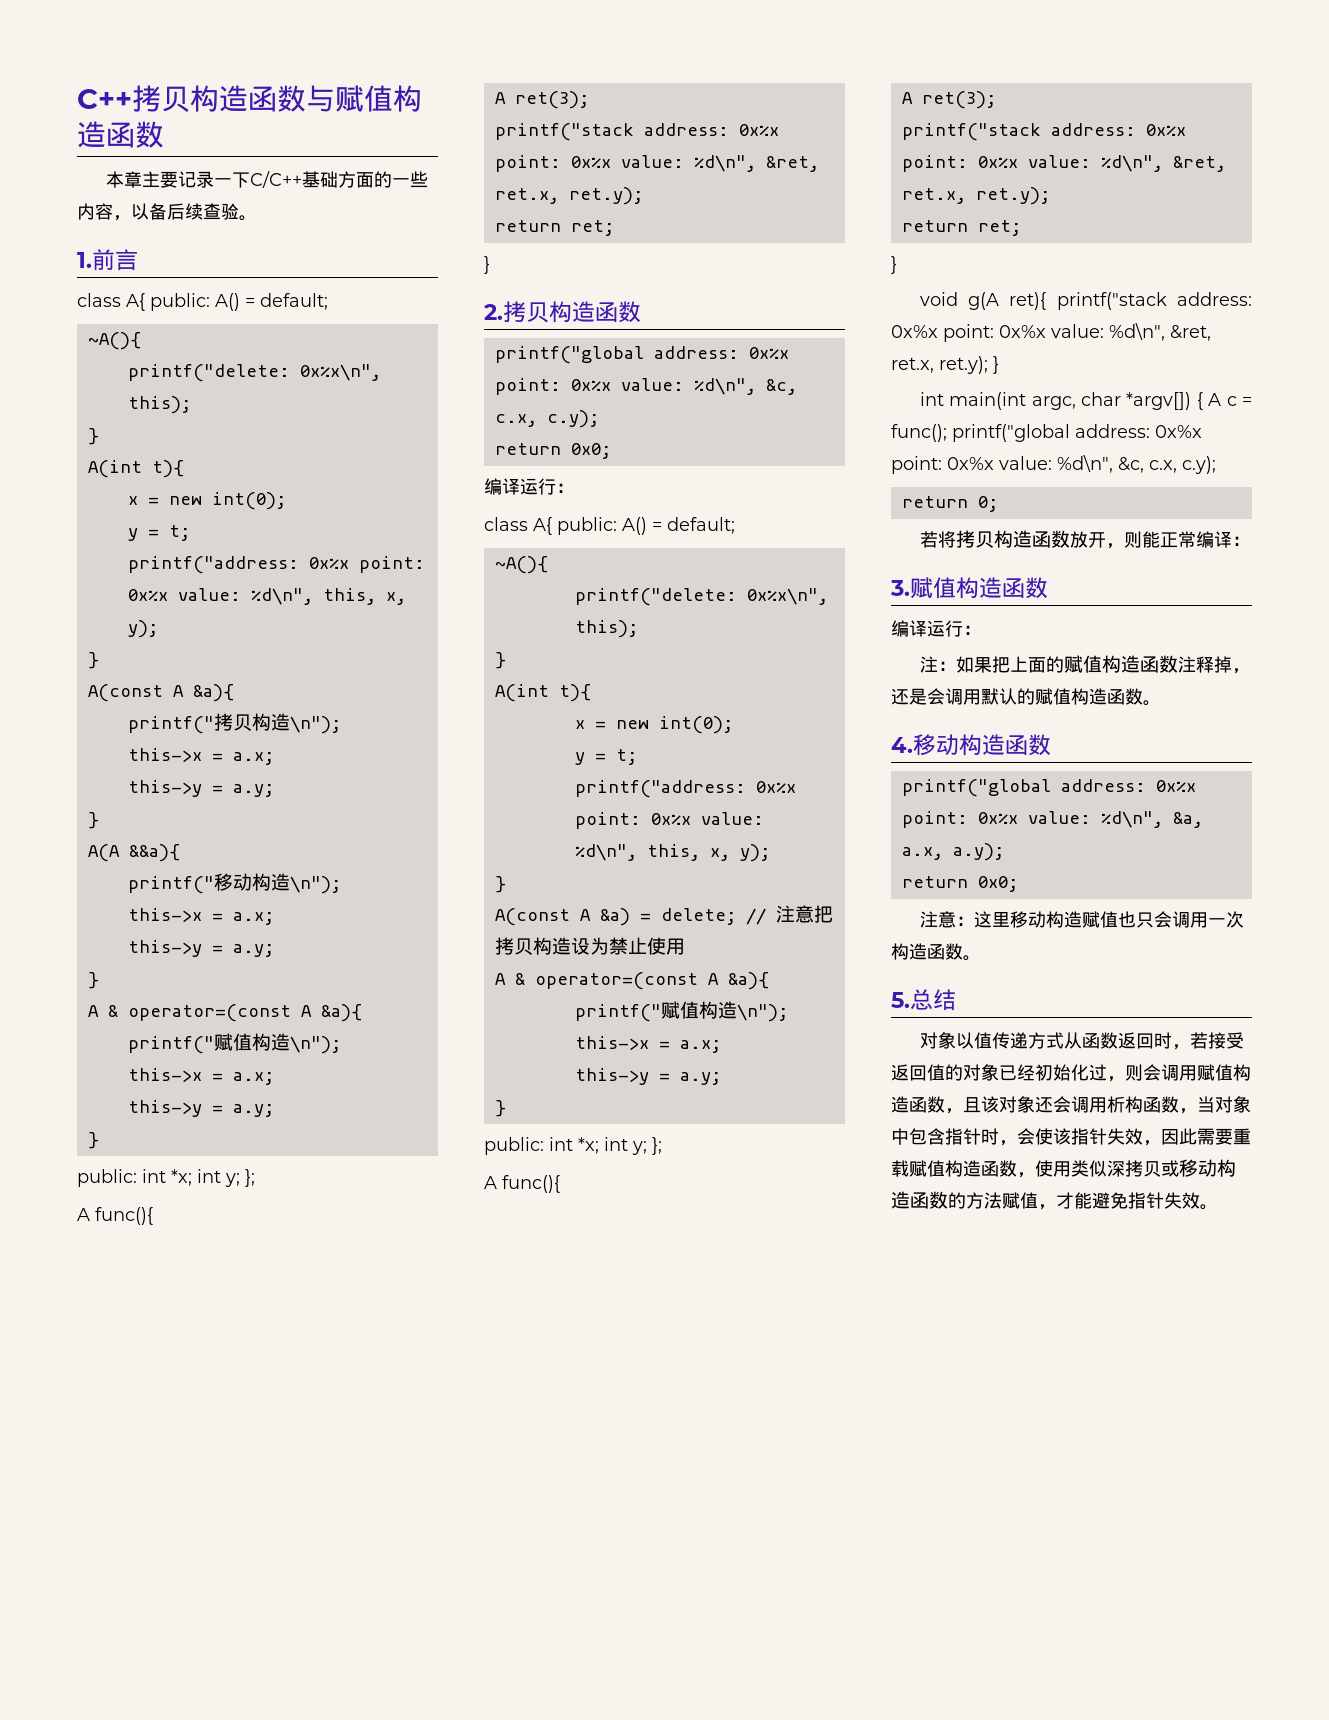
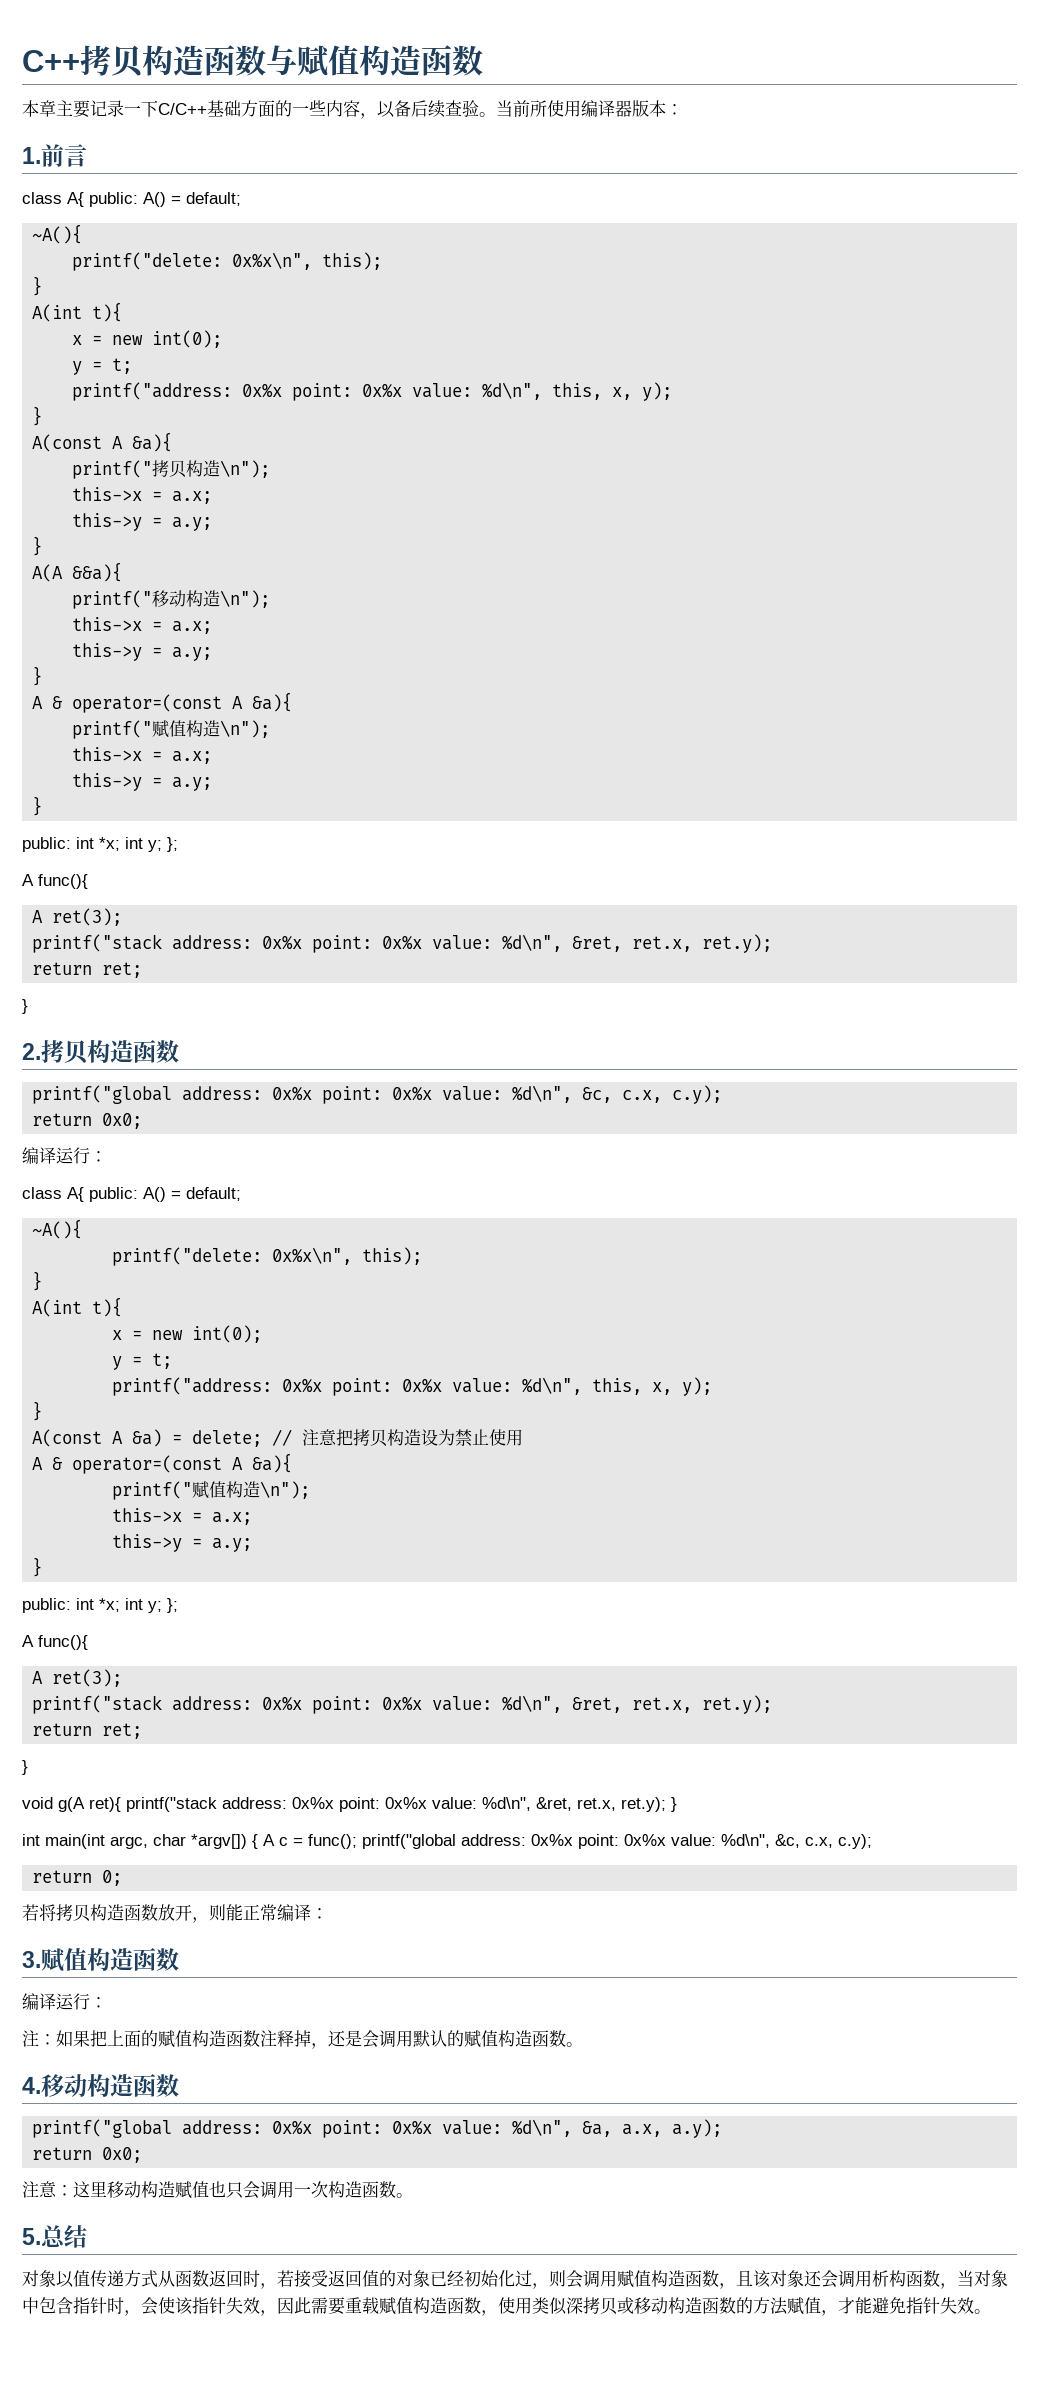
(257, 218) none -> [496,100,683,117] 当前所使用编译器版本：

